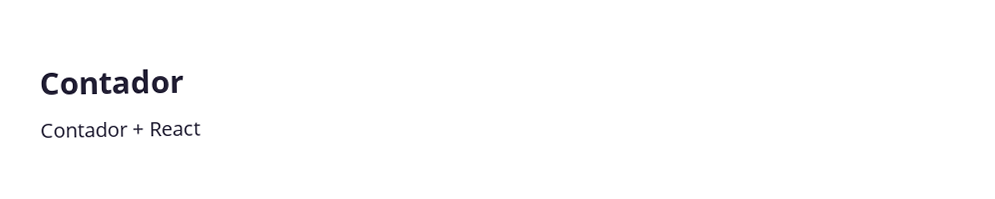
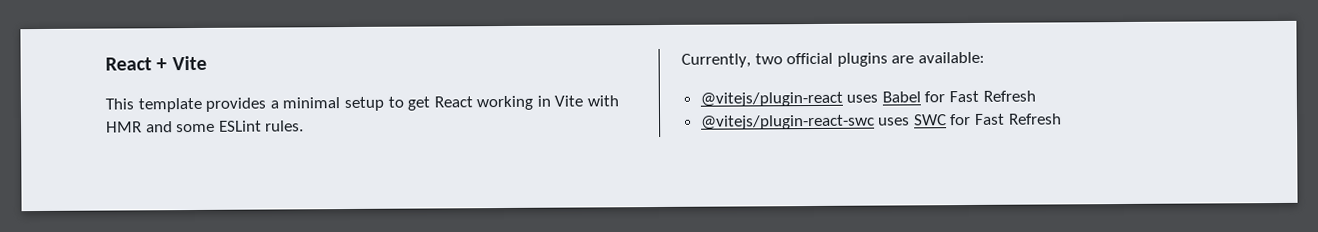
[39,68,184,95] [40,121,201,138] Contador // Contador + React -> [105,55,207,71] [105,95,620,113] [106,120,305,133] [681,51,985,68] [699,90,1036,107] [699,113,1062,130] React + Vite // This template provides a minimal setup to get React working in Vite with HMR and some ESLint rules. // Currently, two official plugins are available: // @vitejs/plugin-react uses Babel for Fast Refresh // @vitejs/plugin-react-swc uses SWC for Fast Refresh

